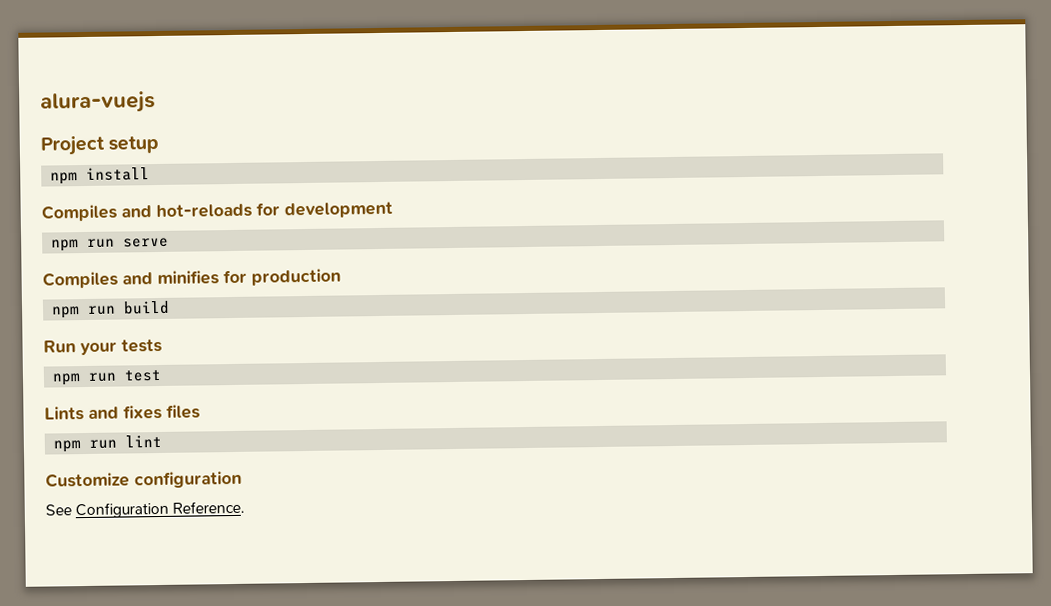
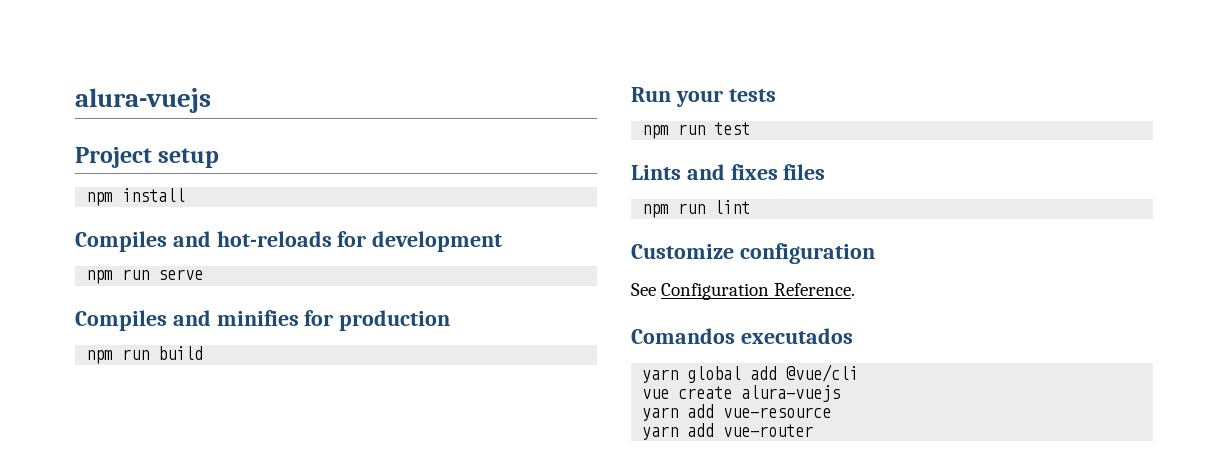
(246, 507) none -> [631,328,853,344] [642,364,859,383] [642,385,841,402] [642,404,832,421] [642,423,814,440] // Comandos executados // yarn global add @vue/cli // vue create alura-vuejs // yarn add vue-resource // yarn add vue-router

